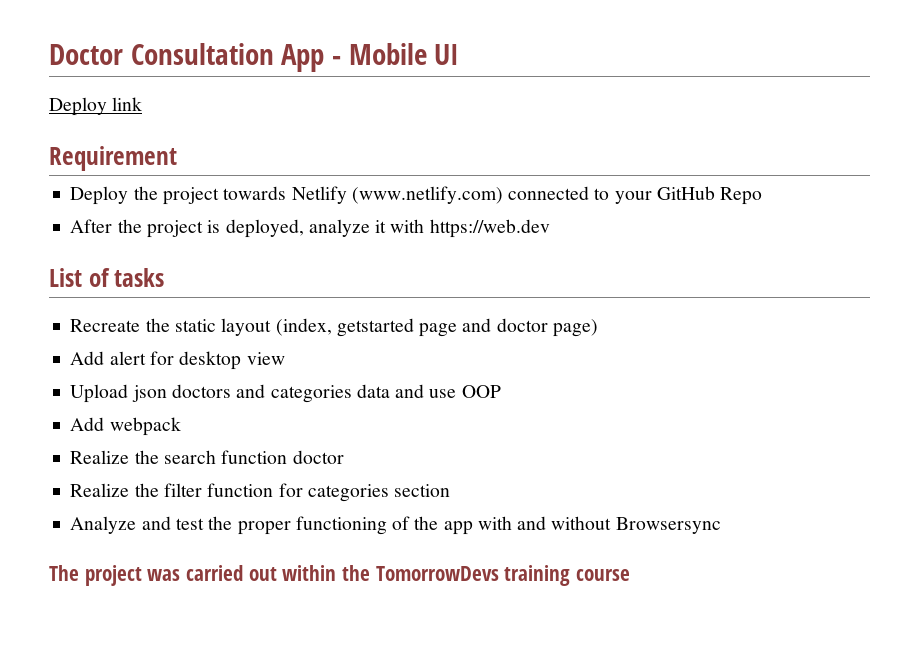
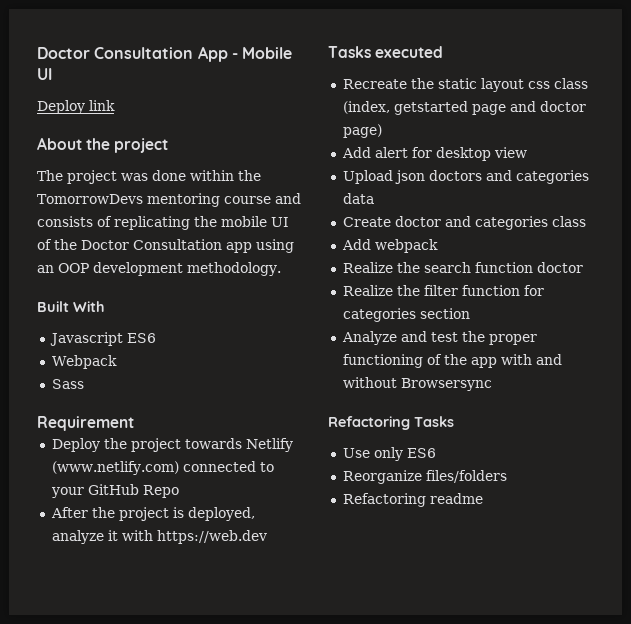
(143, 104) none -> [37,137,169,153] [37,170,261,184] [37,193,301,207] [37,216,289,230] [37,239,294,253] [37,262,281,276] [37,301,105,312] [49,332,156,346] [51,355,117,369] [51,379,84,389] // About the project // The project was done within the TomorrowDevs mentoring course and consists of replicating the mobile UI of the Doctor Consultation app using an OOP development methodology. // Built With // Javascript ES6 // Webpack // Sass
[49,268,165,287] List of tasks -> [328,46,444,58] Tasks executed
(272, 327) none -> [527,78,588,89] css class
[395,384,501,398] and use OOP -> [342,216,586,230] // Create doctor and categories class
[49,565,631,586] The project was carried out within the TomorrowDevs training course -> [328,416,454,430] [342,447,436,461] [342,470,507,484] [342,493,483,507] Refactoring Tasks // Use only ES6 // Reorganize files/folders // Refactoring readme

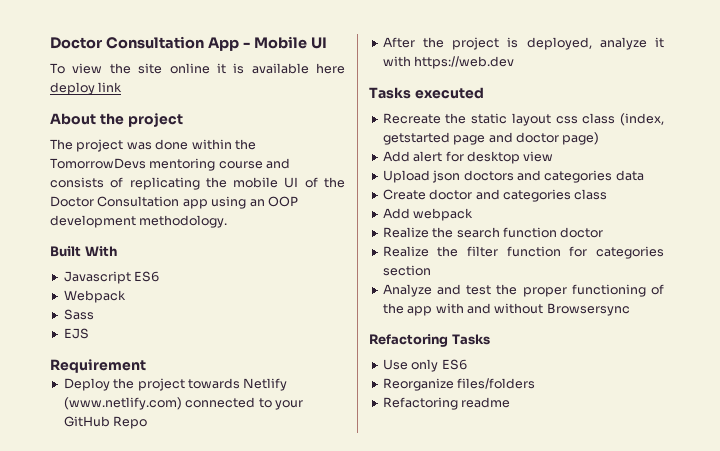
[37,100,85,114] Deploy -> [50,63,345,74] [50,82,95,95] To view the site online it is available here deploy
(84, 384) none -> [63,328,89,339] // EJS

